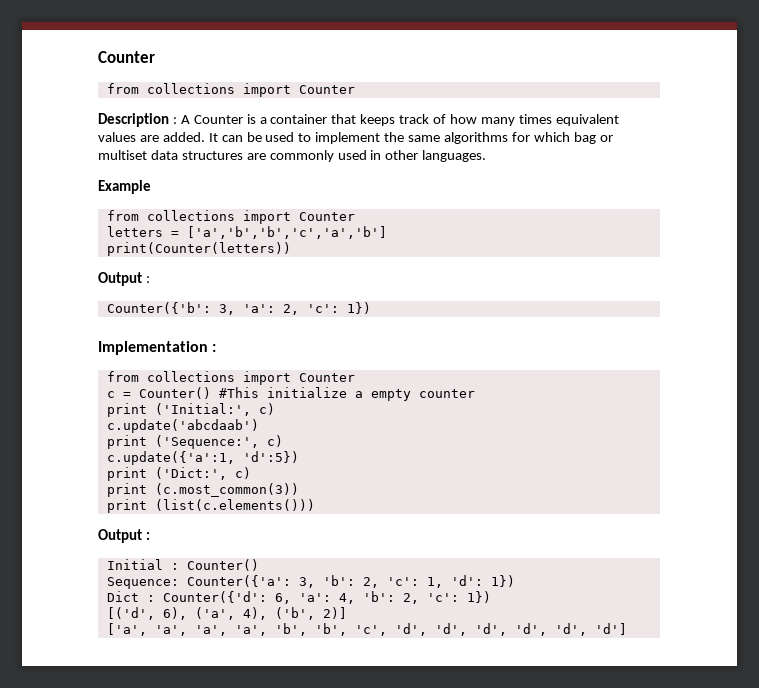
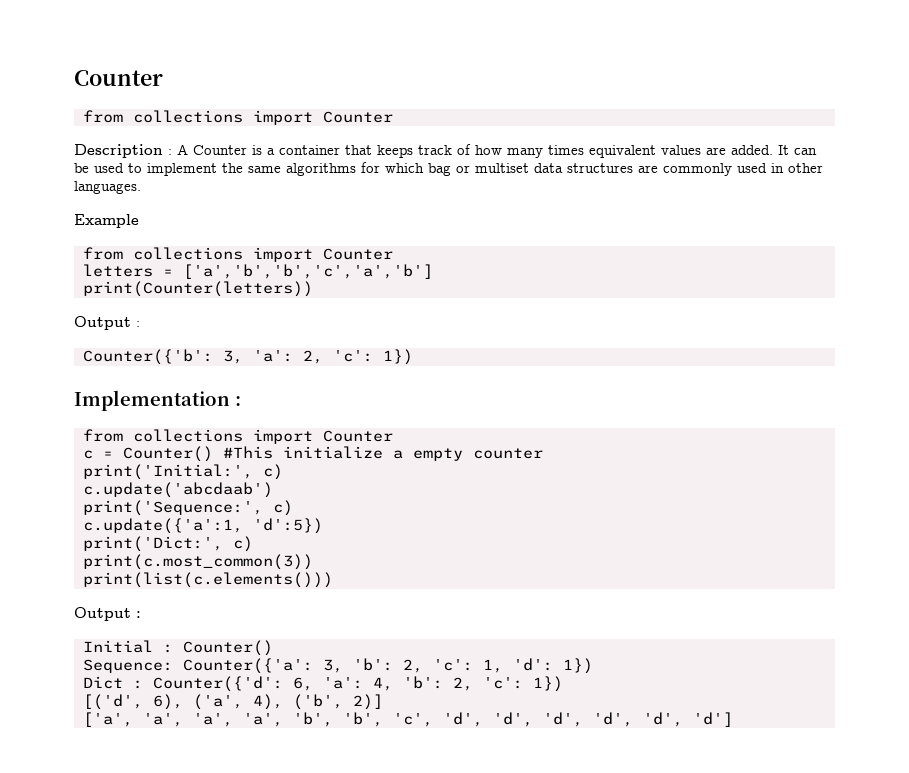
[106,403,251,417] print ('Initial:', -> [82,464,253,480] print('Initial:',
[106,435,259,449] print ('Sequence:', -> [82,500,263,516] print('Sequence:',
[106,467,251,481] [106,483,299,497] [106,499,315,513] print ('Dict:', c) // print (c.most_common(3)) // print (list(c.elements())) -> [82,536,253,552] [82,554,313,570] [82,572,333,588] print('Dict:', c) // print(c.most_common(3)) // print(list(c.elements()))

